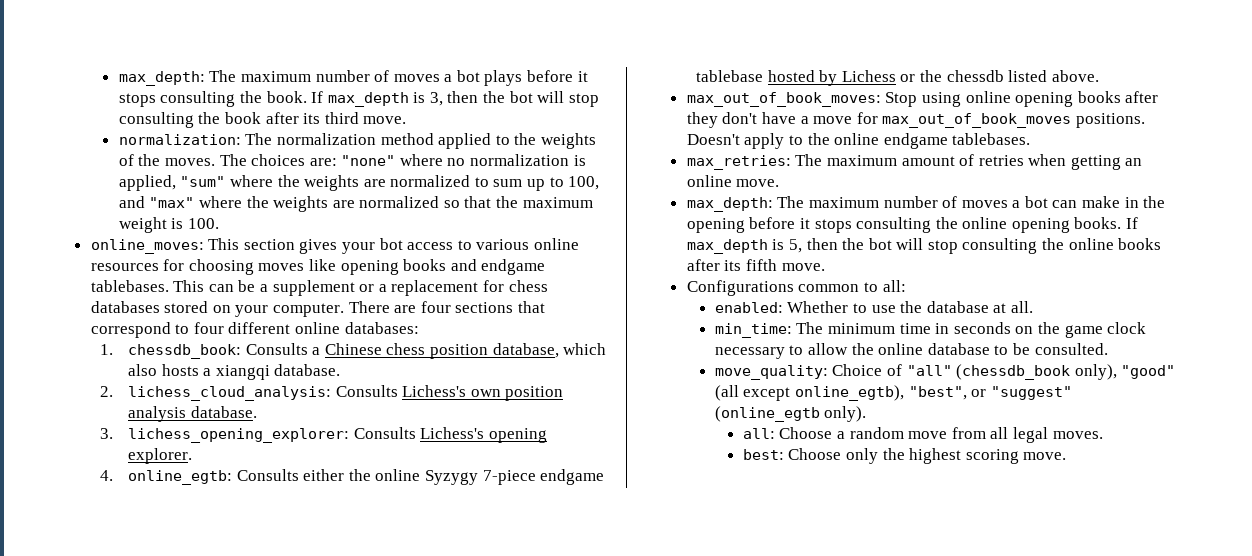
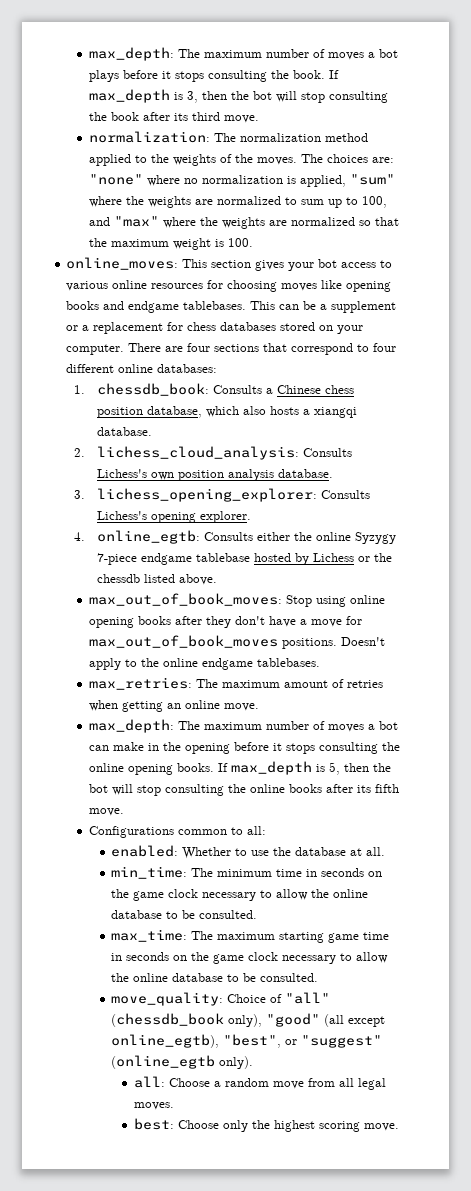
(1108, 349) none -> [111,929,390,943] [111,952,389,964] [111,973,319,982] // max_time: The maximum starting game time in seconds on the game clock necessary to allow the online database to be consulted.

